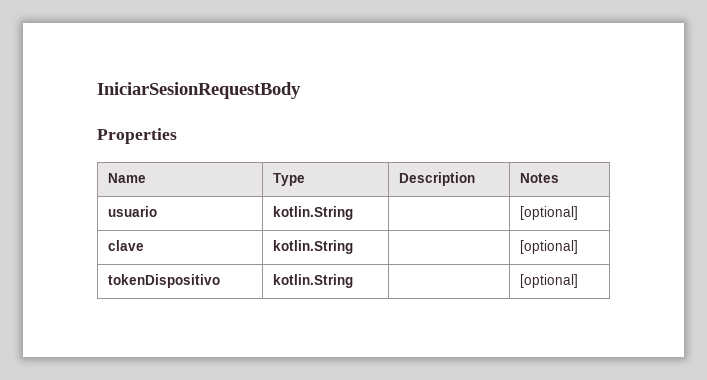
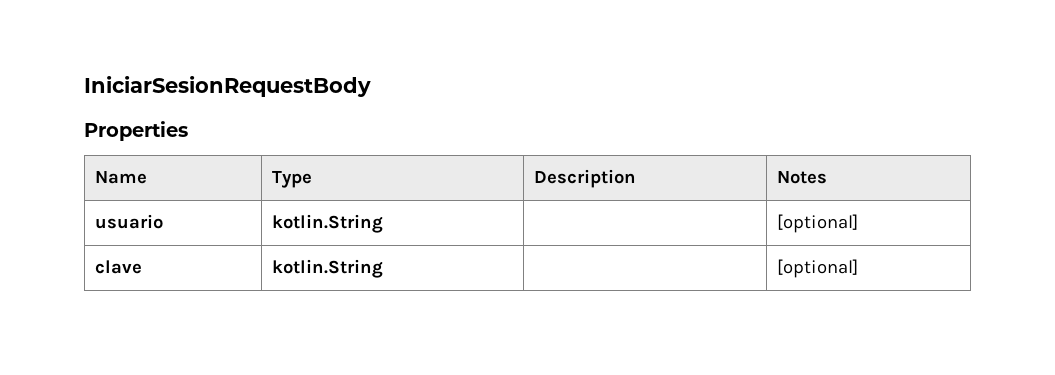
[108,274,221,288] [273,274,354,288] [520,274,579,288] // tokenDispositivo | kotlin.String | | [optional] -> (859, 268) none

